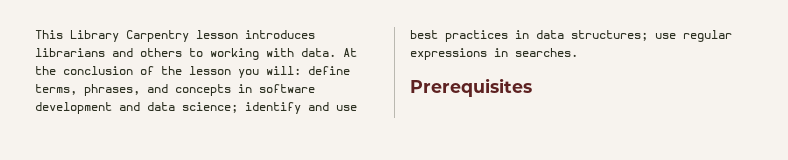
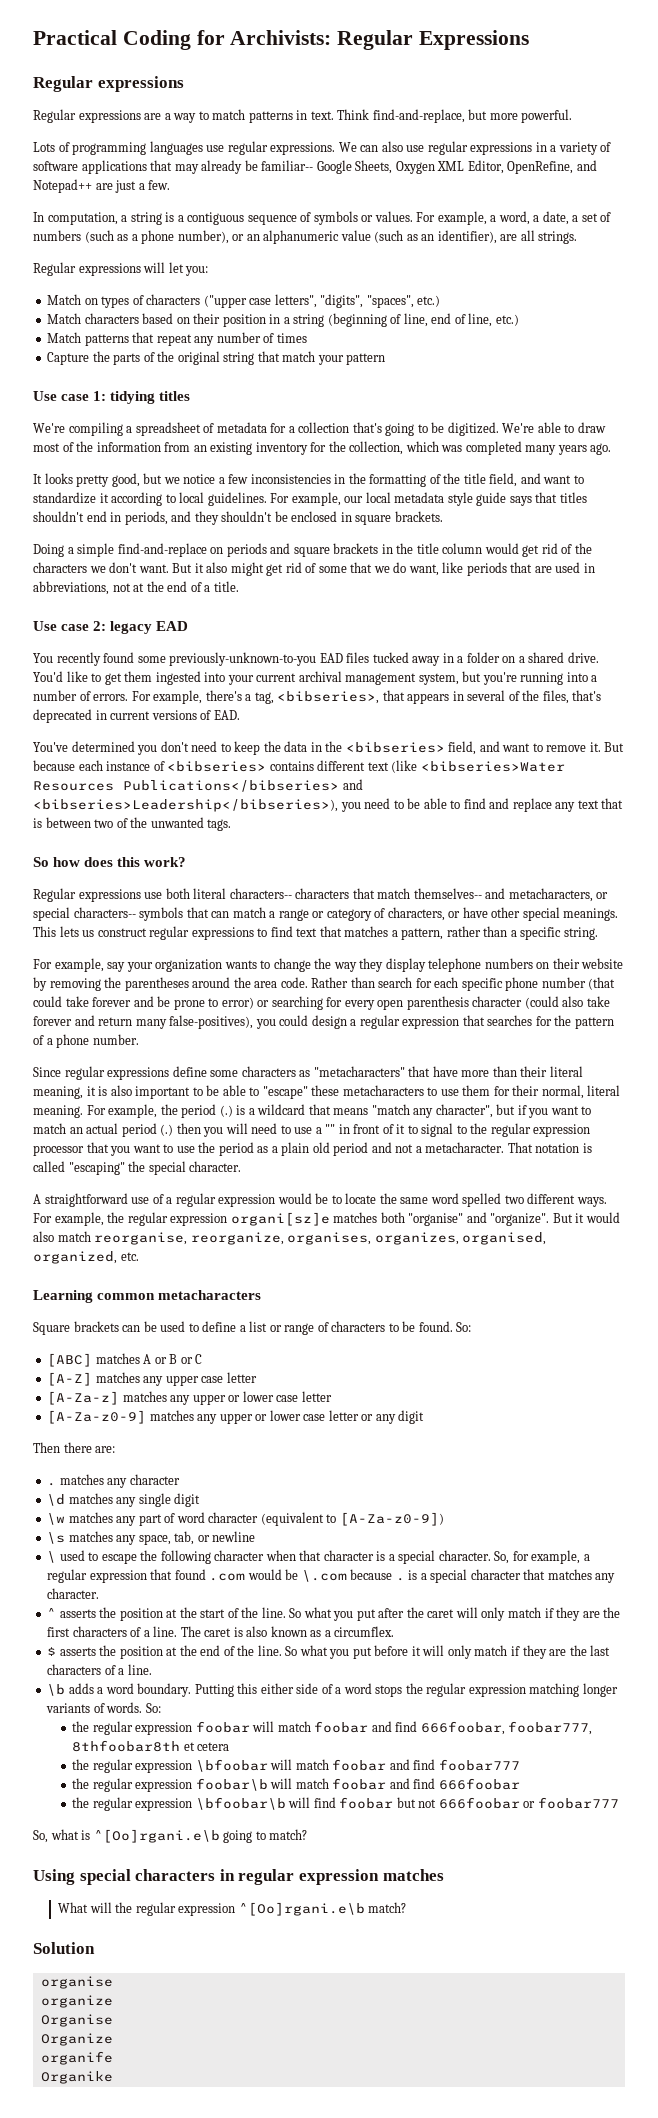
[35,30,315,42] [35,48,357,60] [35,66,350,78] [35,84,315,96] [35,102,357,114] [410,30,732,42] [410,48,578,60] [410,78,532,97] This Library Carpentry lesson introduces librarians and others to working with data. At the conclusion of the lesson you will: define terms, phrases, and concepts in software development and data science; identify and use best practices in data structures; use regular expressions in searches. // Prerequisites -> [33,30,530,50] [33,76,184,92] [33,109,573,123] [33,141,612,155] [33,160,597,174] [33,179,171,193] [33,211,612,225] [33,230,578,244] [33,262,209,276] [47,294,441,308] [47,313,519,327] [47,332,307,346] [47,351,386,365] [33,391,191,404] [33,422,606,436] [33,441,612,455] [33,473,584,487] [33,492,587,506] [33,511,443,525] [33,543,592,557] [33,562,595,576] [33,581,239,595] [33,621,189,634] [33,652,599,666] [33,671,598,685] [33,690,602,704] [33,709,240,723] [33,741,625,755] [33,760,565,773] [33,779,363,792] [33,798,624,812] [33,817,232,831] [33,857,187,867] [33,888,609,902] [33,907,619,921] [33,926,598,940] [33,958,624,972] [33,977,616,991] [33,996,610,1010] [33,1015,614,1029] [33,1034,139,1048] [33,1066,583,1080] [33,1085,621,1099] [33,1104,592,1118] [33,1123,591,1137] [33,1142,592,1156] [33,1161,242,1175] [33,1193,607,1207] [33,1212,620,1226] [33,1231,547,1245] [33,1251,139,1264] [33,1290,262,1303] [33,1321,472,1335] [47,1353,203,1367] [47,1372,257,1386] [47,1391,332,1405] [47,1410,425,1424] [33,1442,116,1453] [47,1474,180,1488] [47,1493,201,1507] [47,1512,444,1526] [47,1531,256,1545] [47,1550,590,1564] [47,1569,616,1583] [47,1588,100,1599] [47,1607,621,1621] [47,1626,395,1637] [47,1645,611,1659] [47,1664,152,1675] [47,1683,618,1697] [46,1702,161,1713] [72,1721,593,1735] [72,1740,230,1752] [72,1759,520,1773] [72,1778,520,1792] [72,1797,619,1811] [33,1829,308,1843] [33,1869,444,1885] [58,1902,407,1916] [33,1942,95,1954] [40,1976,113,1989] [40,1995,113,2008] [40,2014,113,2027] [40,2033,113,2046] [40,2051,113,2065] [40,2071,113,2084] Practical Coding for Archivists: Regular Expressions // Regular expressions // Regular expressions are a way to match patterns in text. Think find-and-replace, but more powerful. // Lots of programming languages use regular expressions. We can also use regular expressions in a variety of software applications that may already be familiar-- Google Sheets, Oxygen XML Editor, OpenRefine, and Notepad++ are just a few. // In computation, a string is a contiguous sequence of symbols or values. For example, a word, a date, a set of numbers (such as a phone number), or an alphanumeric value (such as an identifier), are all strings. // Regular expressions will let you: // Match on types of characters ("upper case letters", "digits", "spaces", etc.) // Match characters based on their position in a string (beginning of line, end of line, etc.) // Match patterns that repeat any number of times // Capture the parts of the original string that match your pattern // Use case 1: tidying titles // We're compiling a spreadsheet of metadata for a collection that's going to be digitized. We're able to draw most of the information from an existing inventory for the collection, which was completed many years ago. // It looks pretty good, but we notice a few inconsistencies in the formatting of the title field, and want to standardize it according to local guidelines. For example, our local metadata style guide says that titles shouldn't end in periods, and they shouldn't be enclosed in square brackets. // Doing a simple find-and-replace on periods and square brackets in the title column would get rid of the characters we don't want. But it also might get rid of some that we do want, like periods that are used in abbreviations, not at the end of a title. // Use case 2: legacy EAD // You recently found some previously-unknown-to-you EAD files tucked away in a folder on a shared drive. You'd like to get them ingested into your current archival management system, but you're running into a number of errors. For example, there's a tag, <bibseries>, that appears in several of the files, that's deprecated in current versions of EAD. // You've determined you don't need to keep the data in the <bibseries> field, and want to remove it. But because each instance of <bibseries> contains different text (like <bibseries>Water Resources Publications</bibseries> and <bibseries>Leadership</bibseries>), you need to be able to find and replace any text that is between two of the unwanted tags. // So how does this work? // Regular expressions use both literal characters-- characters that match themselves-- and metacharacters, or special characters-- symbols that can match a range or category of characters, or have other special meanings. This lets us construct regular expressions to find text that matches a pattern, rather than a specific string. // For example, say your organization wants to change the way they display telephone numbers on their website by removing the parentheses around the area code. Rather than search for each specific phone number (that could take forever and be prone to error) or searching for every open parenthesis character (could also take forever and return many false-positives), you could design a regular expression that searches for the pattern of a phone number. // Since regular expressions define some characters as "metacharacters" that have more than their literal meaning, it is also important to be able to "escape" these metacharacters to use them for their normal, literal meaning. For example, the period (.) is a wildcard that means "match any character", but if you want to match an actual period (.) then you will need to use a "" in front of it to signal to the regular expression processor that you want to use the period as a plain old period and not a metacharacter. That notation is called "escaping" the special character. // A straightforward use of a regular expression would be to locate the same word spelled two different ways. For example, the regular expression organi[sz]e matches both "organise" and "organize". But it would also match reorganise, reorganize, organises, organizes, organised, organized, etc. // Learning common metacharacters // Square brackets can be used to define a list or range of characters to be found. So: // [ABC] matches A or B or C // [A-Z] matches any upper case letter // [A-Za-z] matches any upper or lower case letter // [A-Za-z0-9] matches any upper or lower case letter or any digit // Then there are: // . matches any character // \d matches any single digit // \w matches any part of word character (equivalent to [A-Za-z0-9]) // \s matches any space, tab, or newline // \ used to escape the following character when that character is a special character. So, for example, a regular expression that found .com would be \.com because . is a special character that matches any character. // ^ asserts the position at the start of the line. So what you put after the caret will only match if they are the first characters of a line. The caret is also known as a circumflex. // $ asserts the position at the end of the line. So what you put before it will only match if they are the last characters of a line. // \b adds a word boundary. Putting this either side of a word stops the regular expression matching longer variants of words. So: // the regular expression foobar will match foobar and find 666foobar, foobar777, 8thfoobar8th et cetera // the regular expression \bfoobar will match foobar and find foobar777 // the regular expression foobar\b will match foobar and find 666foobar // the regular expression \bfoobar\b will find foobar but not 666foobar or foobar777 // So, what is ^[Oo]rgani.e\b going to match? // Using special characters in regular expression matches // What will the regular expression ^[Oo]rgani.e\b match? // Solution // organise // organize // Organise // Organize // organife // Organike

